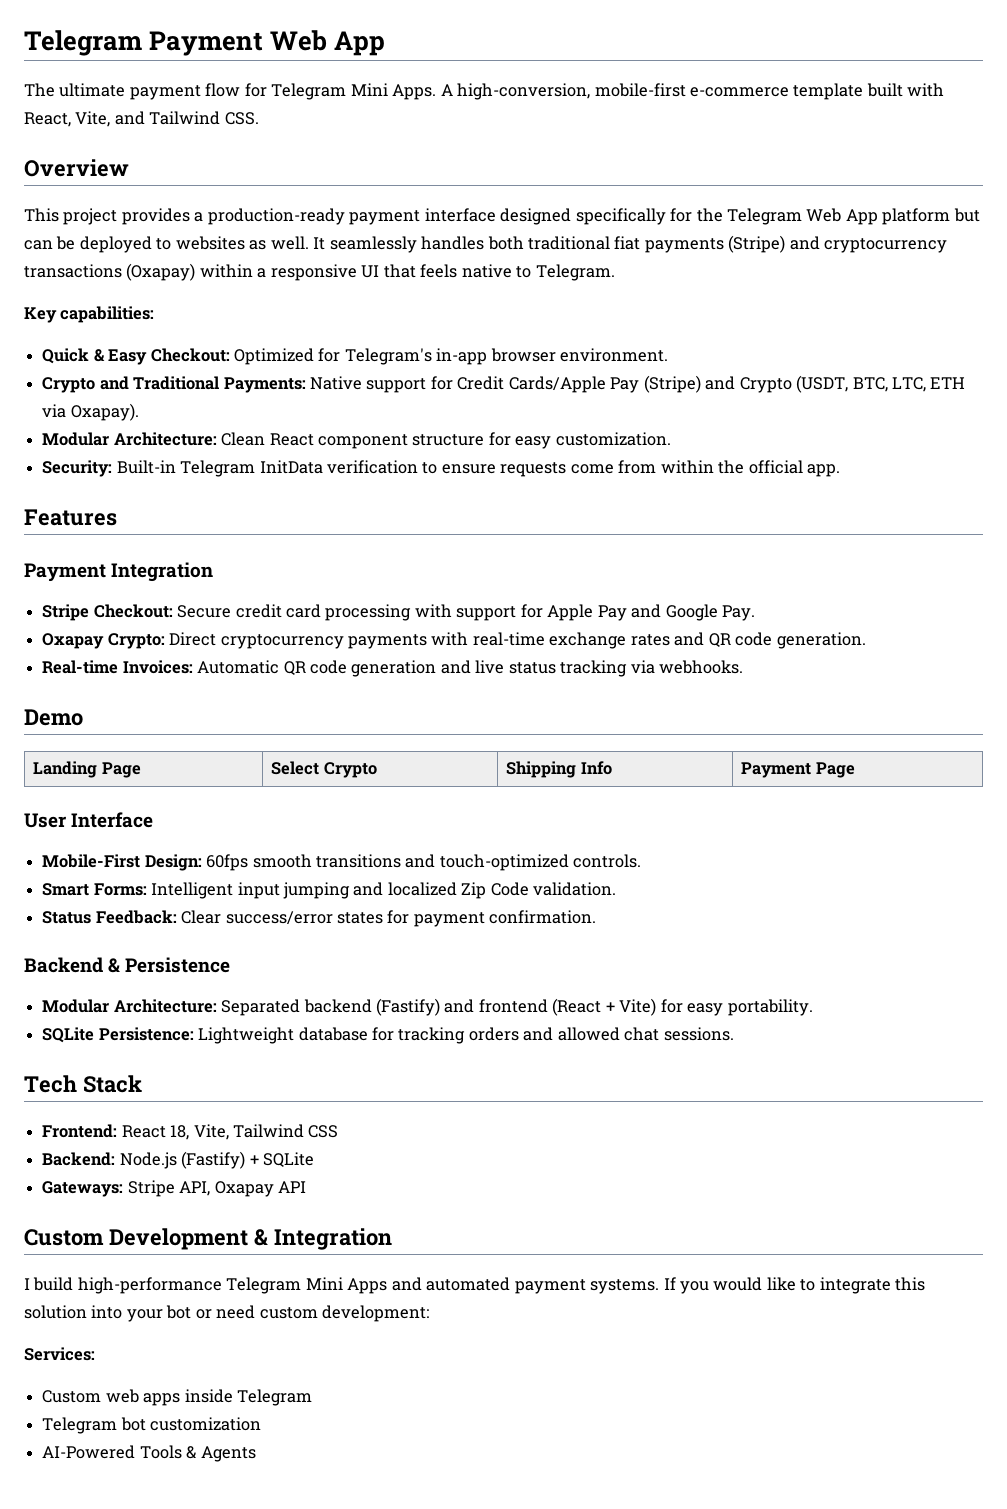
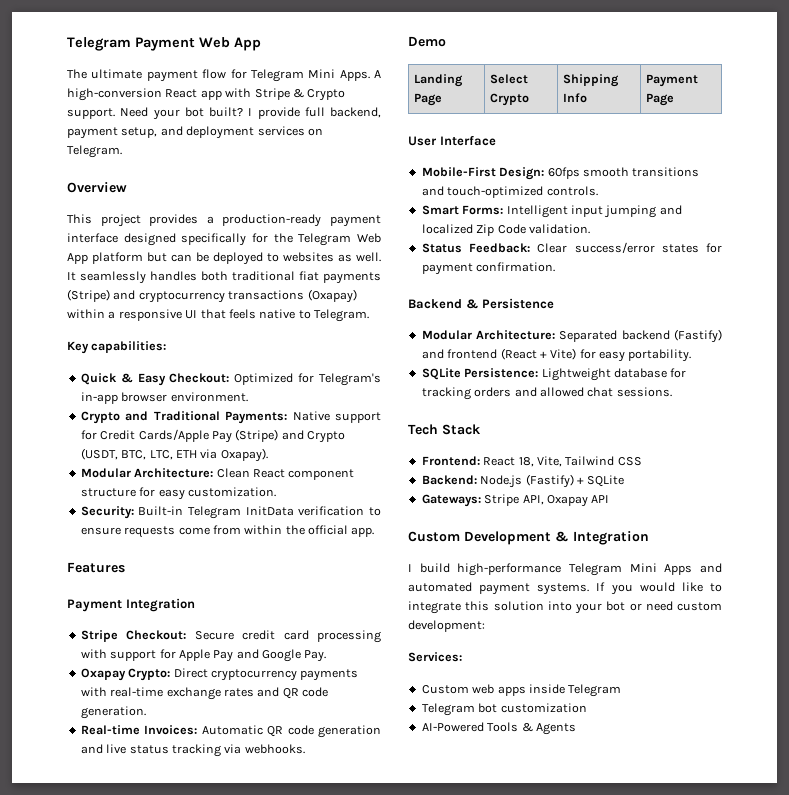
[457,83,945,100] [24,111,259,127] high-conversion, mobile-first e-commerce template built with React, Vite, and Tailwind CSS. -> [67,88,346,101] [67,107,381,120] [67,126,323,139] [67,145,122,158] high-conversion React app with Stripe & Crypto support. Need your bot built? I provide full backend, payment setup, and deployment services on Telegram.

